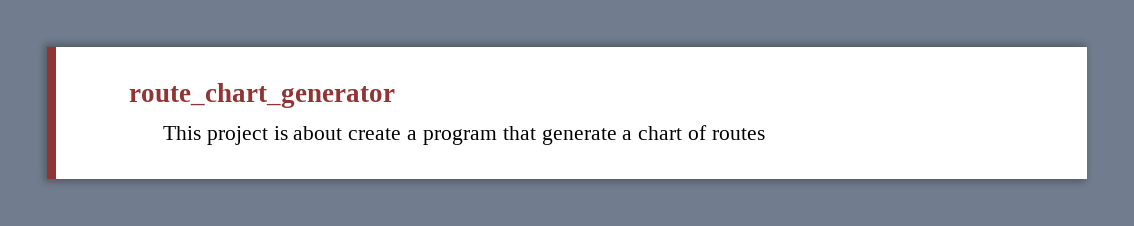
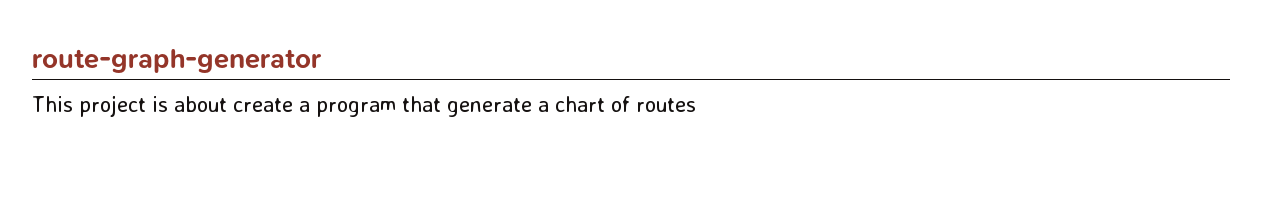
[129,83,395,108] route_chart_generator -> [32,49,322,73] route-graph-generator

